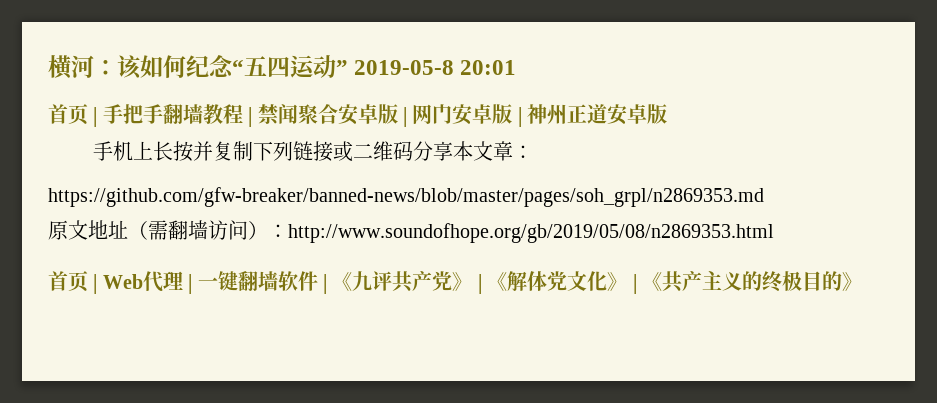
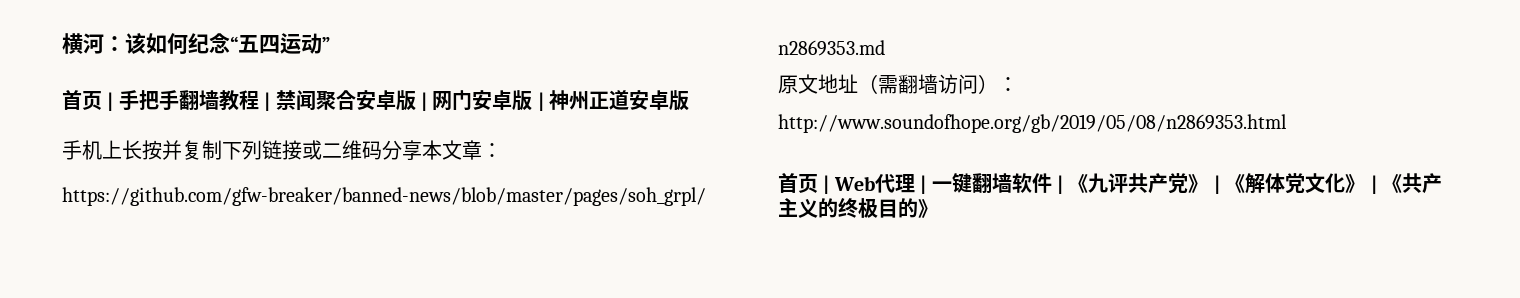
[354,60,517,75] 2019-05-8 20:01 -> (330, 44) none

